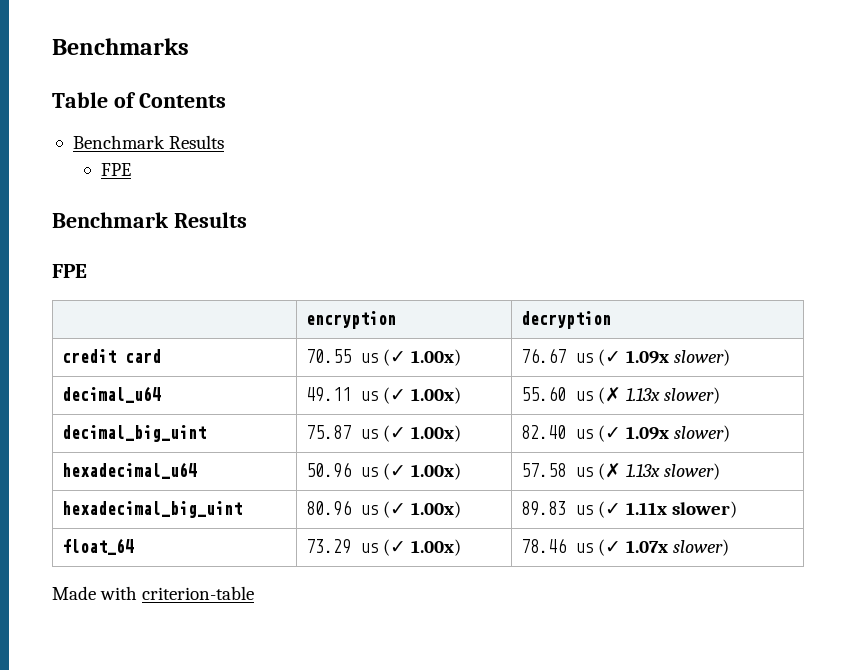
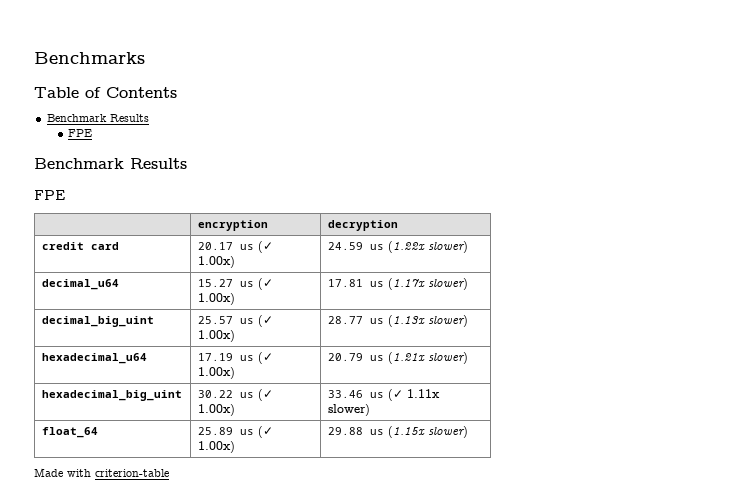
[305,349,461,366] [520,348,669,366] 70.55 us (✓ 1.00x) | 76.67 us (✓ 1.09x -> [197,241,273,253] [197,256,235,268] [327,241,425,253] 20.17 us (✓ 1.00x) | 24.59 us (1.22x
[305,387,461,404] [520,386,660,404] 49.11 us (✓ 1.00x) | 55.60 us (✗ 1.13x -> [197,278,273,290] [197,293,235,305] [327,278,425,290] 15.27 us (✓ 1.00x) | 17.81 us (1.17x
[305,425,461,442] [520,425,669,442] 75.87 us (✓ 1.00x) | 82.40 us (✓ 1.09x -> [197,315,273,327] [197,330,235,342] [327,315,425,327] 25.57 us (✓ 1.00x) | 28.77 us (1.13x
[305,462,461,480] [520,463,660,480] 50.96 us (✓ 1.00x) | 57.58 us (✗ 1.13x -> [197,352,273,364] [197,367,235,379] [327,352,425,364] 17.19 us (✓ 1.00x) | 20.79 us (1.21x
[305,500,461,518] [520,501,566,516] 80.96 us (✓ 1.00x) | 89.83 -> [197,389,273,401] [197,404,235,416] [327,390,363,398] 30.22 us (✓ 1.00x) | 33.46
[305,539,461,556] [520,538,668,556] 73.29 us (✓ 1.00x) | 78.46 us (✓ 1.07x -> [197,426,273,438] [197,441,235,453] [327,426,425,438] 25.89 us (✓ 1.00x) | 29.88 us (1.15x

